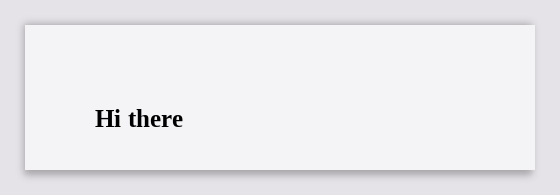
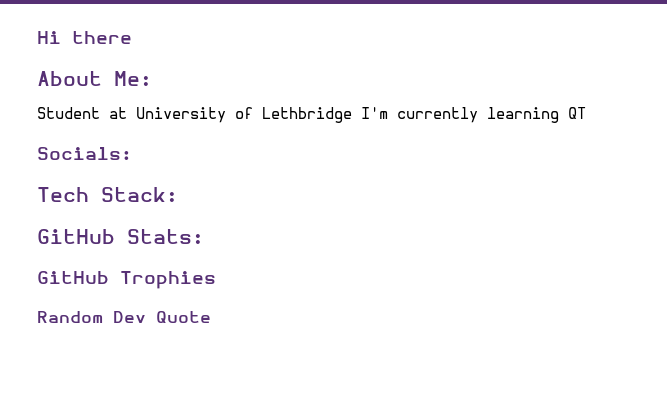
(183, 118) none -> [37,71,152,86] [37,107,586,123] [37,147,132,160] [37,187,178,202] [37,229,204,244] [37,271,216,289] [37,311,211,323] // About Me: // Student at University of Lethbridge I'm currently learning QT // Socials: // Tech Stack: // GitHub Stats: // GitHub Trophies // Random Dev Quote

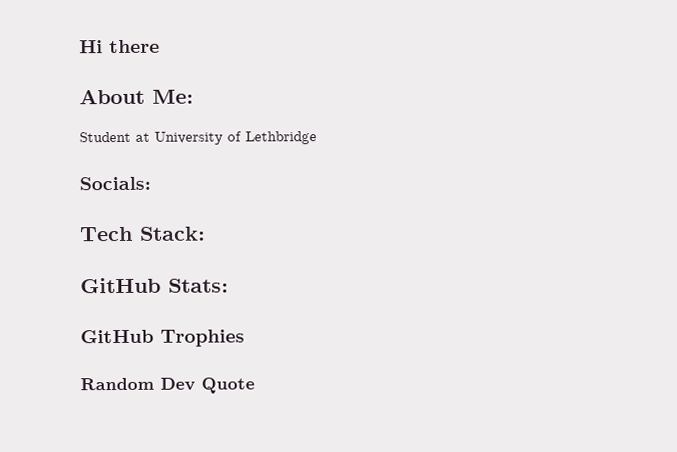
[361,107,586,123] I'm currently learning QT -> (317, 138) none

